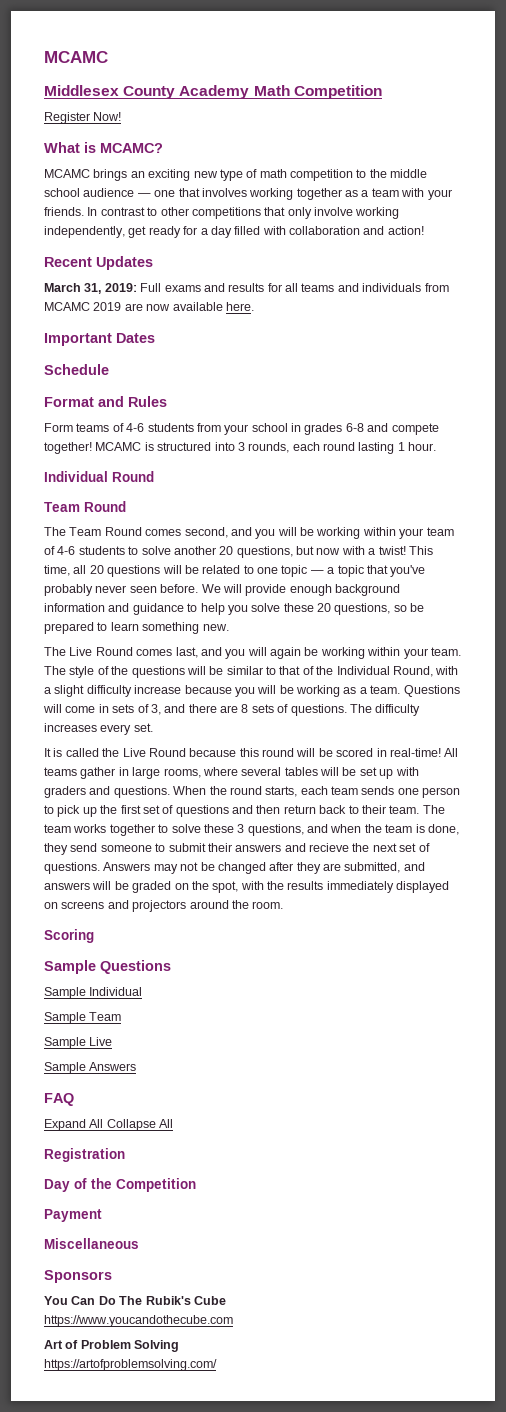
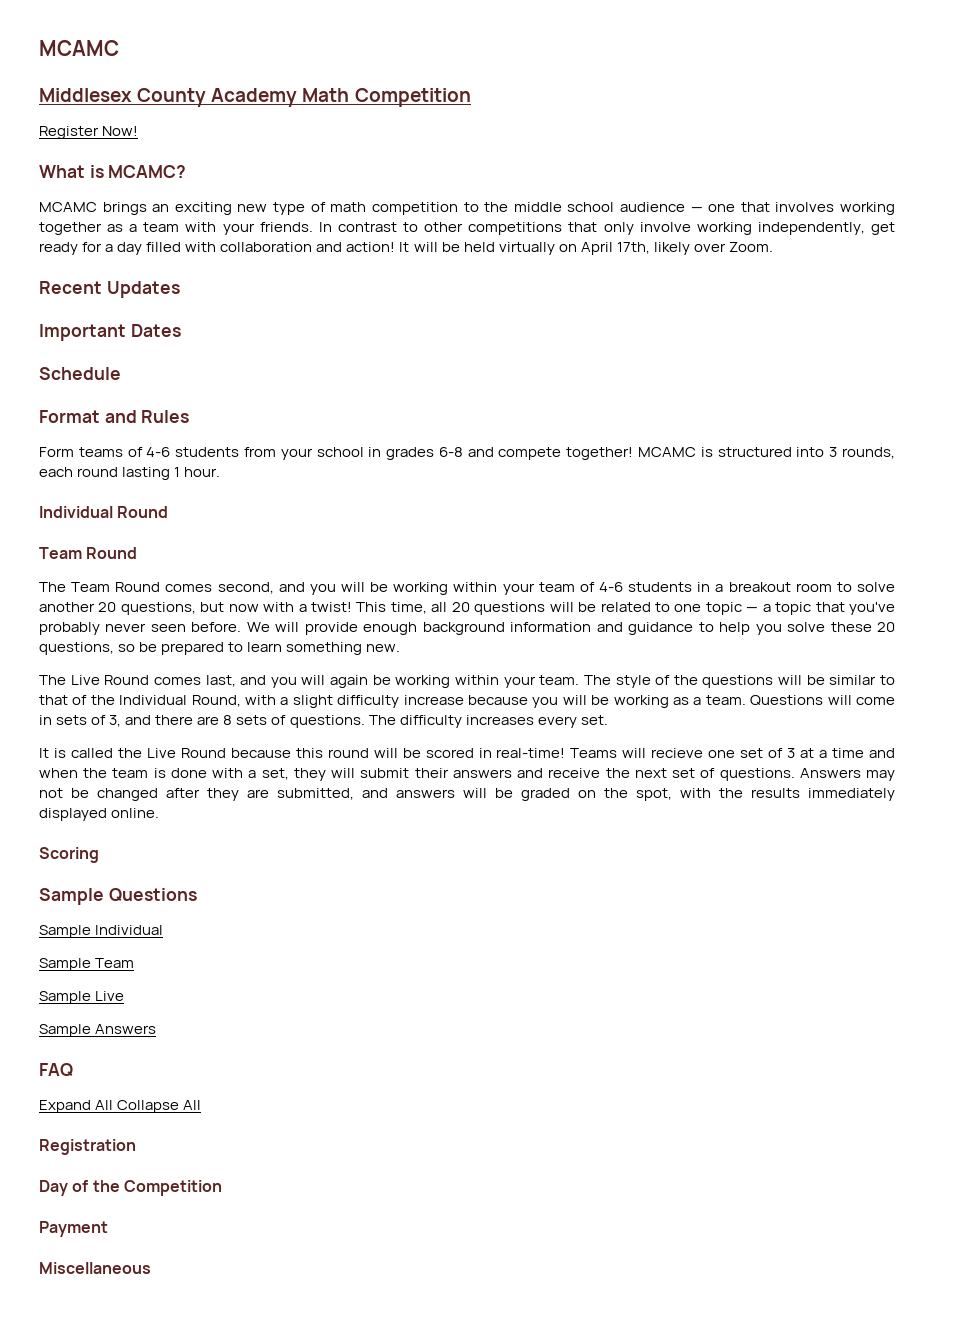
[44,256,153,270] [44,283,449,294] [44,302,254,311] // Recent Updates // March 31, 2019: Full exams and results for all teams and individuals from MCAMC 2019 are now available here. -> [399,242,773,255] [39,281,180,298] It will be held virtually on April 17th, likely over Zoom. // Recent Updates
(125, 550) none -> [697,582,832,592] in a breakout room
[444,748,459,757] [44,767,419,779] [44,786,461,798] [44,805,445,817] [44,824,304,836] All teams gather in large rooms, where several tables will be set up with graders and questions. When the round starts, each team sends one person to pick up the first set of questions and then return back to their team. The team works together to solve these 3 questions, -> [570,748,865,758] Teams will recieve one set of 3 at a time
[427,824,459,835] [44,843,166,855] done, they send someone to -> [170,768,356,781] done with a set, they will
[309,843,349,852] recieve -> [548,768,601,778] receive
[44,900,284,912] on screens and projectors around the room. -> [111,808,160,818] online.
[44,1270,112,1283] [44,1296,226,1305] [44,1315,233,1327] [44,1340,180,1352] [44,1359,217,1371] // Sponsors // You Can Do The Rubik's Cube // https://www.youcandothecube.com // Art of Problem Solving // https://artofproblemsolving.com/ -> (151, 1268) none

